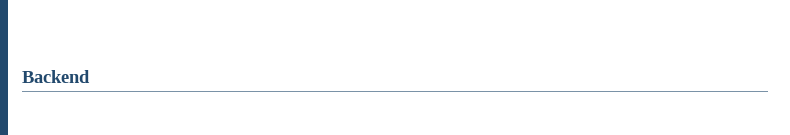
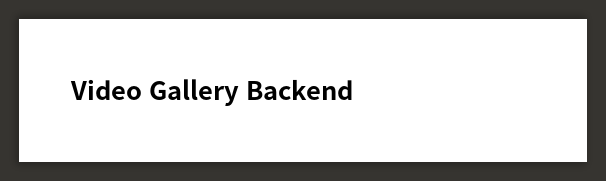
(22, 76) none -> [70,79,239,106] Video Gallery

